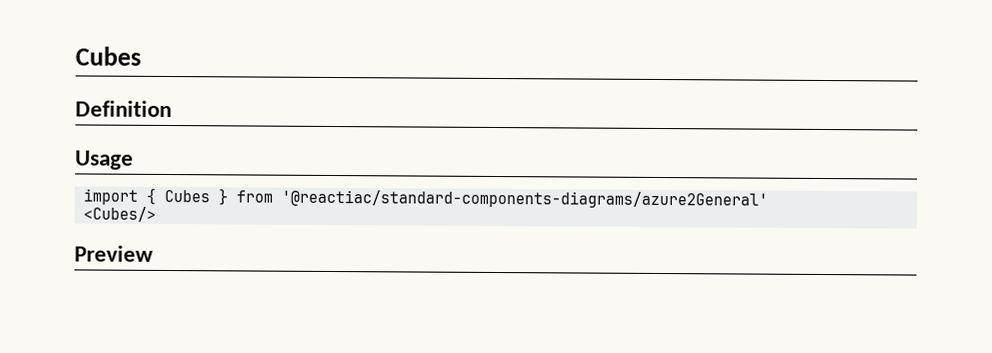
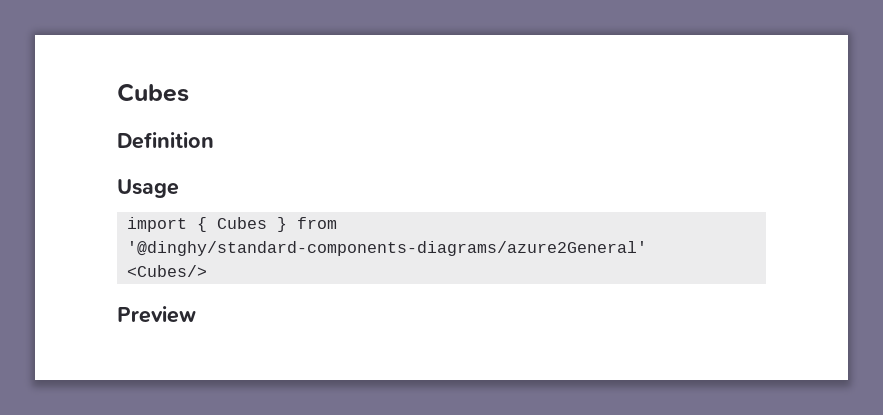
[281,189,769,209] '@reactiac/standard-components-diagrams/azure2General' -> [126,241,647,256] '@dinghy/standard-components-diagrams/azure2General'

